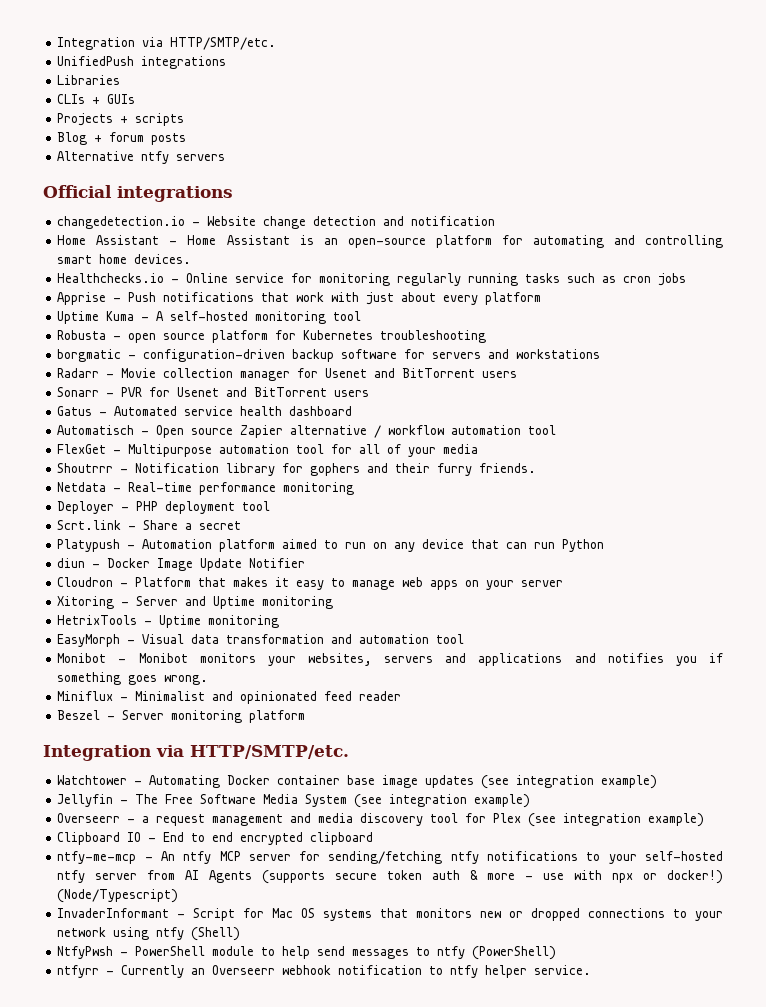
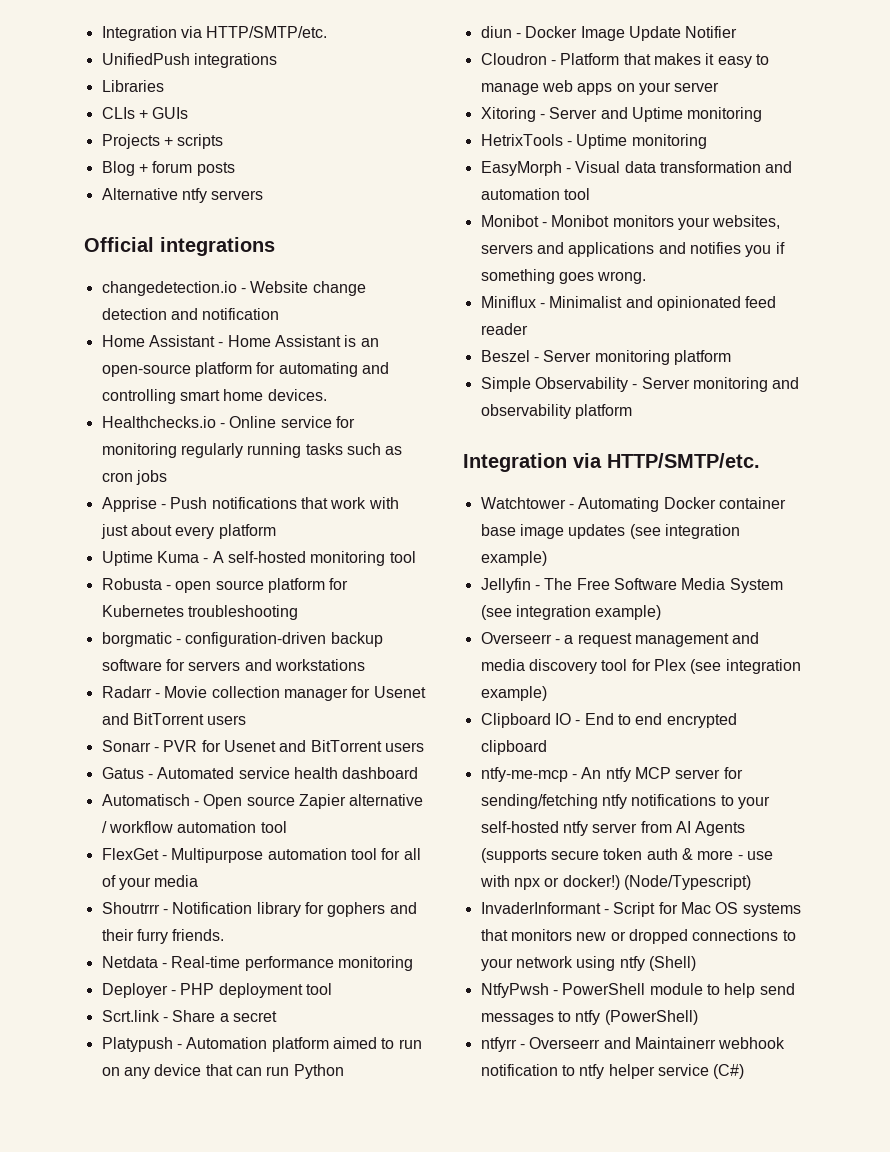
(306, 716) none -> [480,377,800,392] [480,404,632,419] // Simple Observability - Server monitoring and observability platform
[121,965,276,978] Currently an Overseerr -> [529,1037,716,1049] Overseerr and Maintainerr
[534,965,592,975] service. -> [657,1064,745,1079] service (C#)

